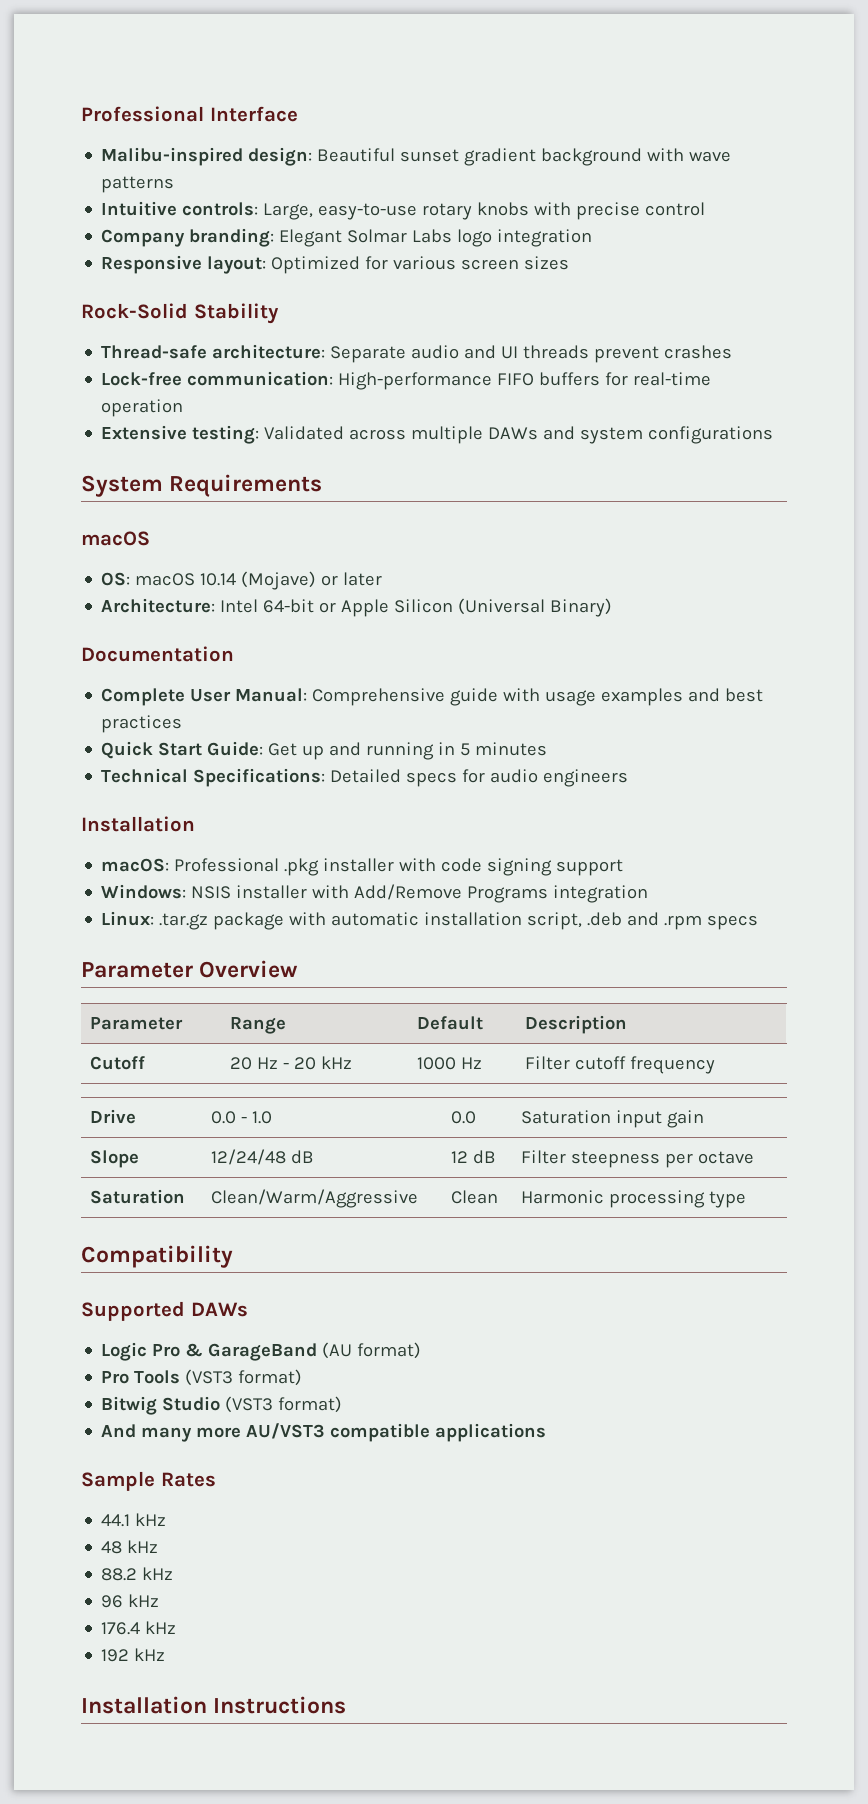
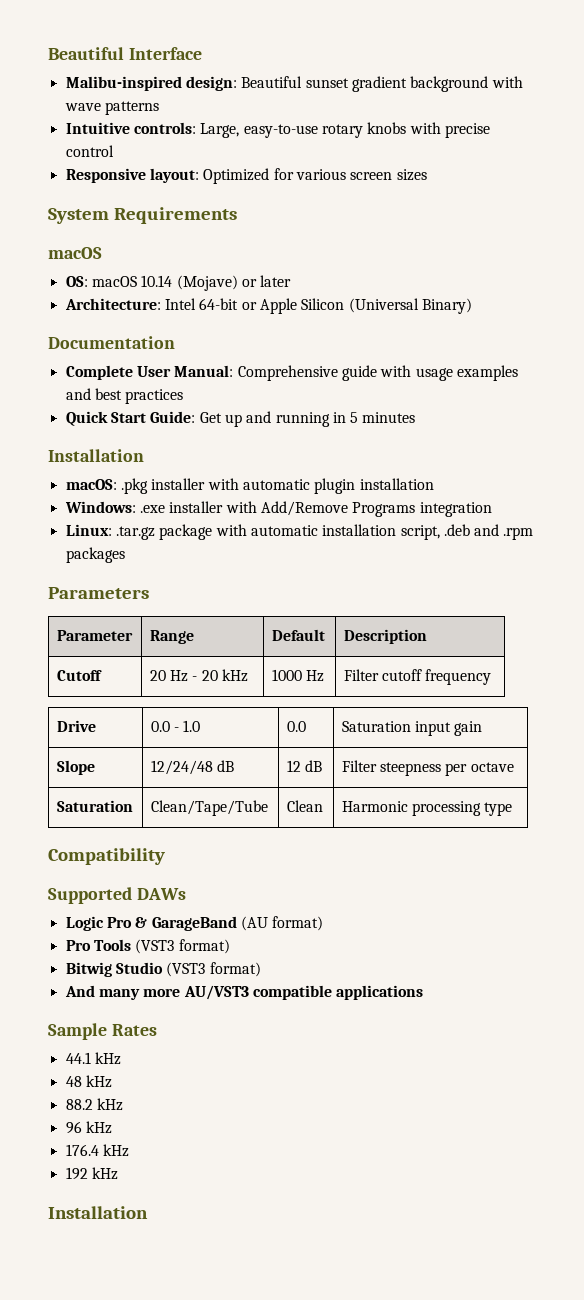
[81,106,204,122] Professional -> [48,47,124,60] Beautiful
[101,228,593,247] // Company branding: Elegant Solmar Labs logo integration -> (114, 151) none
[81,303,279,324] [101,344,733,363] [101,371,712,390] [101,399,184,417] [101,425,774,444] // Rock-Solid Stability // Thread-safe architecture: Separate audio and UI threads prevent crashes // Lock-free communication: High-performance FIFO buffers for real-time operation // Extensive testing: Validated across multiple DAWs and system configurations -> (427, 175) none
[101,768,629,787] // Technical Specifications: Detailed specs for audio engineers -> (416, 417) none
[174,858,280,872] Professional -> (117, 484) none
[441,858,624,876] code signing support -> [242,478,434,494] automatic plugin installation
[191,886,232,899] NSIS -> [139,505,165,513] .exe
[707,915,759,930] [81,960,299,978] specs // Parameter Overview -> [65,547,125,563] [48,587,149,599] packages // Parameters
[210,1189,418,1208] Clean/Warm/Aggressive -> [150,800,268,816] Clean/Tape/Tube
[213,1696,347,1714] Instructions -> (148, 1212) none

